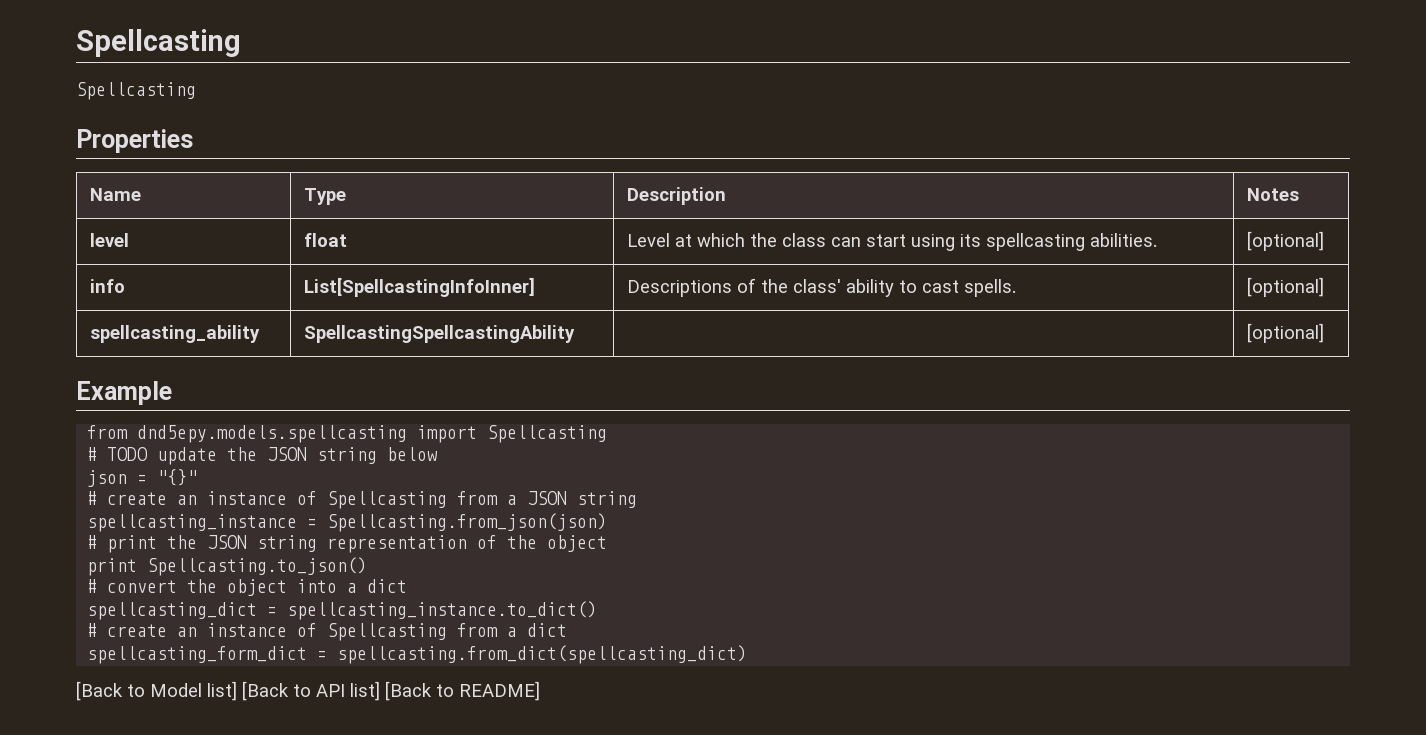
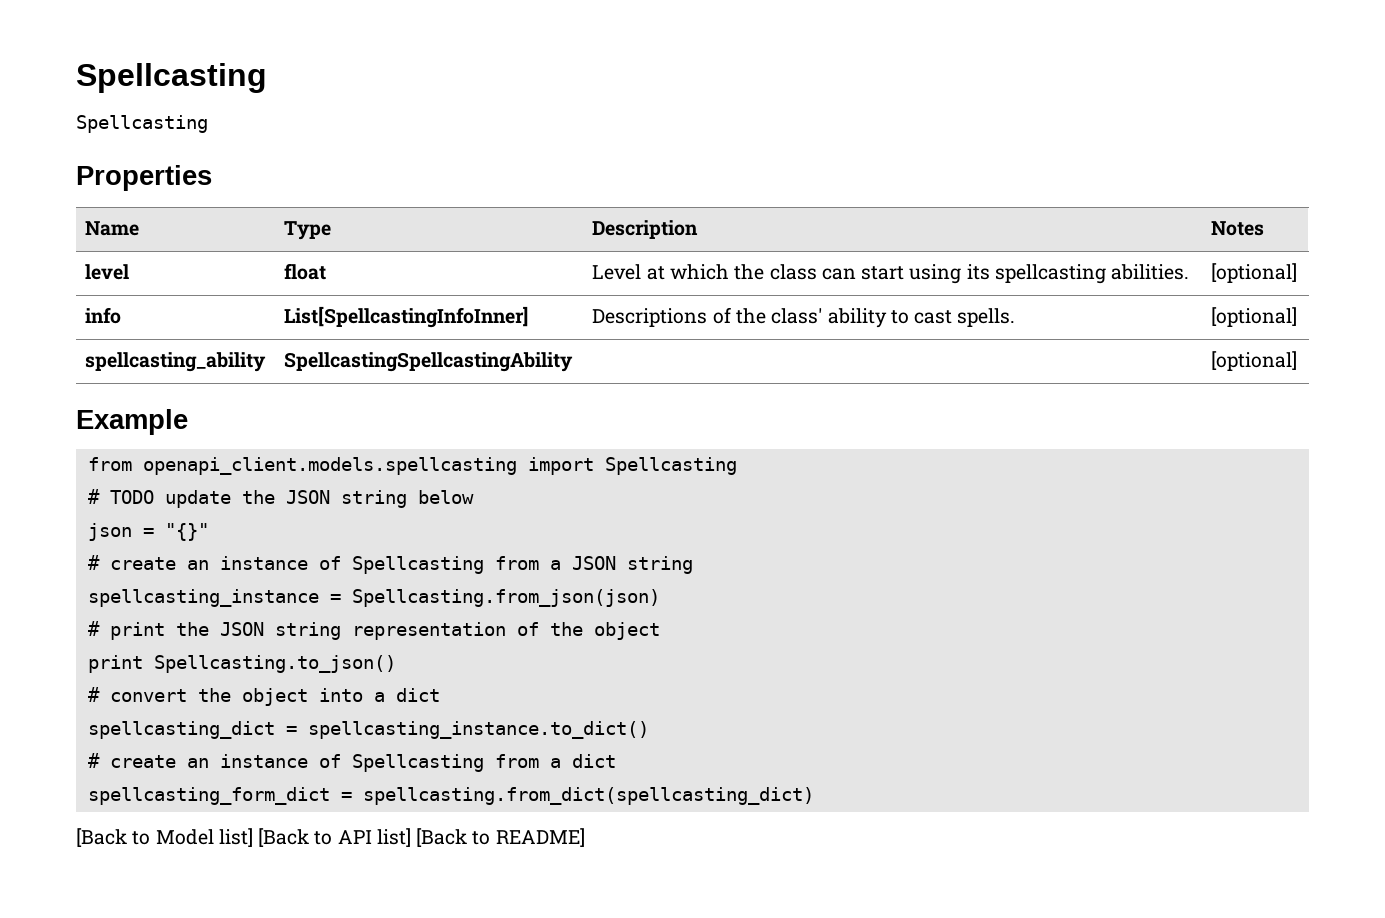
[137,425,408,443] dnd5epy.models.spellcasting -> [142,457,517,475] openapi_client.models.spellcasting

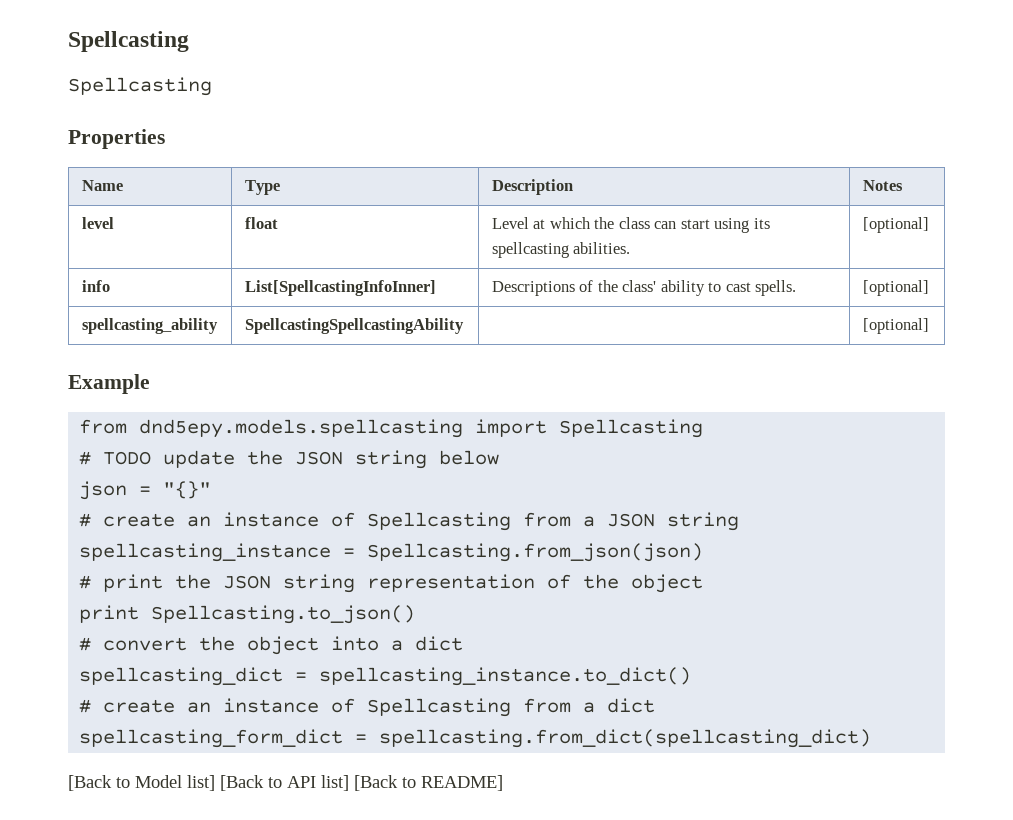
[142,457,517,475] openapi_client.models.spellcasting -> [139,419,464,438] dnd5epy.models.spellcasting

